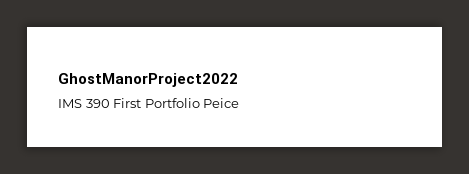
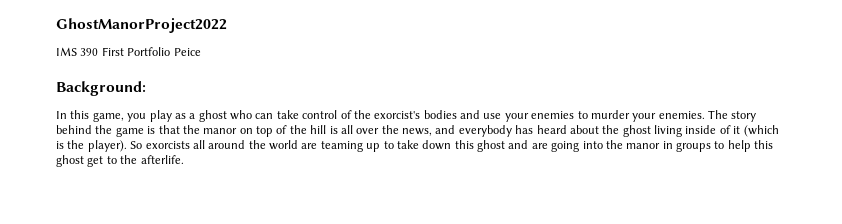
(240, 103) none -> [56,81,146,96] [56,110,757,122] [56,125,779,137] [56,140,774,152] [56,155,184,167] // Background: // In this game, you play as a ghost who can take control of the exorcist's bodies and use your enemies to murder your enemies. The story behind the game is that the manor on top of the hill is all over the news, and everybody has heard about the ghost living inside of it (which is the player). So exorcists all around the world are teaming up to take down this ghost and are going into the manor in groups to help this ghost get to the afterlife.

